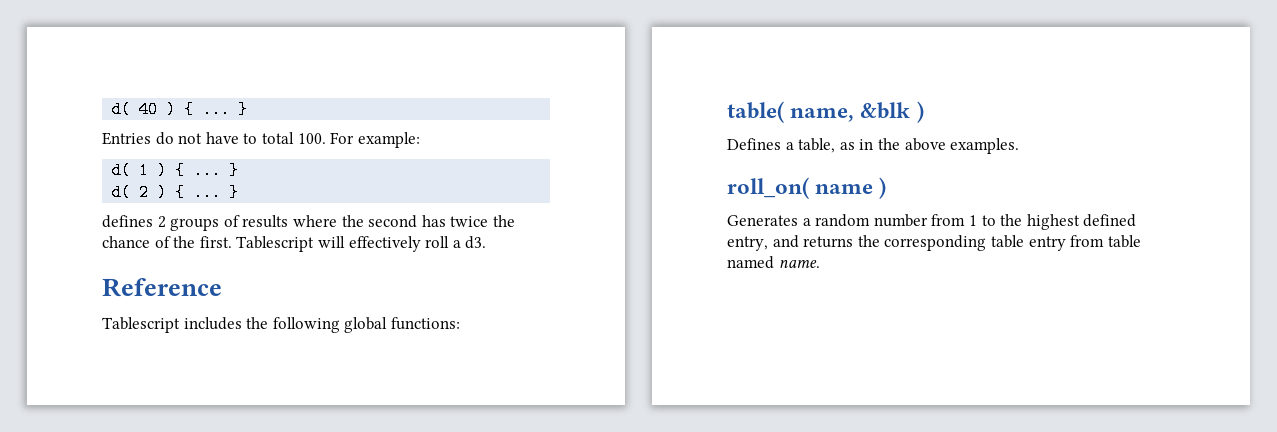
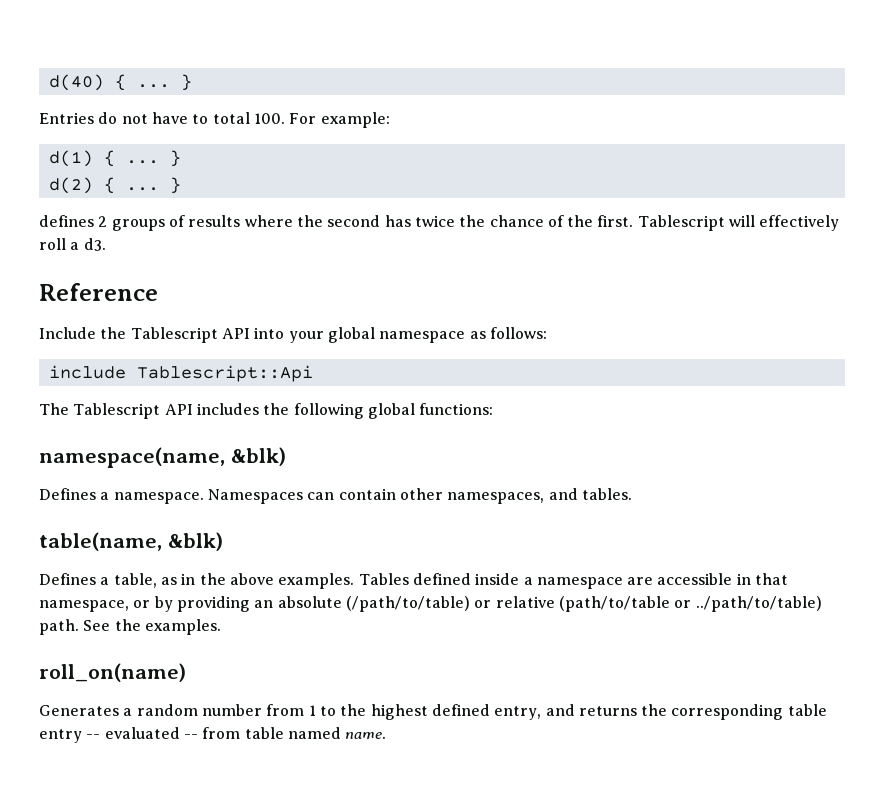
[112,101,177,118] d( 40 ) -> [48,74,104,91] d(40)
[112,162,240,179] [112,184,168,201] d( 1 ) { ... } // d( 2 ) -> [48,150,181,167] [48,177,93,194] d(1) { ... } // d(2)
[102,317,180,333] Tablescript -> [39,327,547,343] [48,365,313,382] [39,403,193,419] Include the Tablescript API into your global namespace as follows: // include Tablescript::Api // The Tablescript API
[727,101,924,123] table( name, &blk ) -> [39,447,286,468] [39,488,632,504] [39,532,223,551] namespace(name, &blk) // Defines a namespace. Namespaces can contain other namespaces, and tables. // table(name, &blk)
[727,177,887,199] // roll_on( name ) -> [358,573,789,589] [39,596,822,612] [39,619,221,635] [39,663,186,682] Tables defined inside a namespace are accessible in that namespace, or by providing an absolute (/path/to/table) or relative (path/to/table or ../path/to/table) path. See the examples. // roll_on(name)
(1066, 243) none -> [86,727,198,739] -- evaluated --

